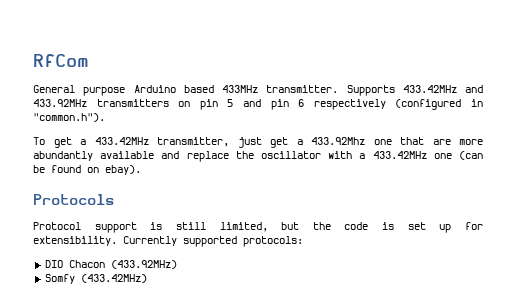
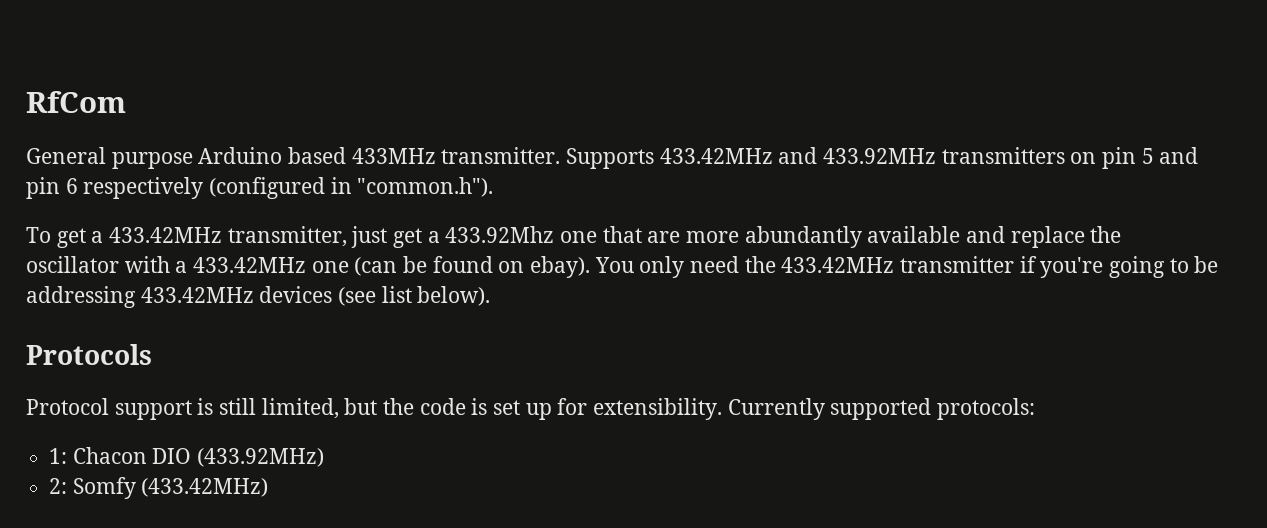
(141, 170) none -> [594,256,1219,278] [26,286,491,308] You only need the 433.42MHz transmitter if you're going to be addressing 433.42MHz devices (see list below).
[44,260,105,268] DIO Chacon -> [49,447,192,464] 1: Chacon DIO
(177, 264) none -> [49,478,68,494] 2:

